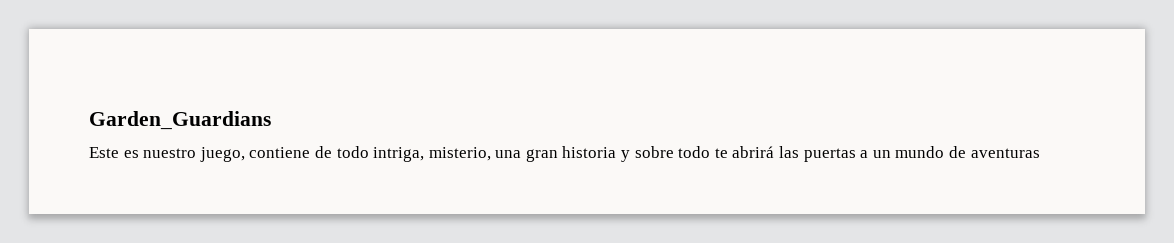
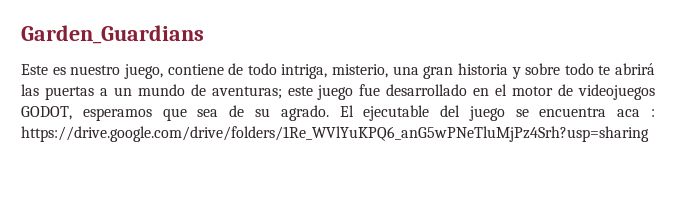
[970,148,1040,158] aventuras -> [211,84,655,100] [21,105,655,121] [21,126,649,142] aventuras; este juego fue desarrollado en el motor de videojuegos GODOT, esperamos que sea de su agrado. El ejecutable del juego se encuentra aca : https://drive.google.com/drive/folders/1Re_WVlYuKPQ6_anG5wPNeTluMjPz4Srh?usp=sharing

